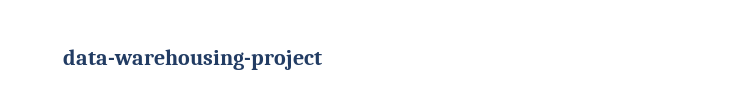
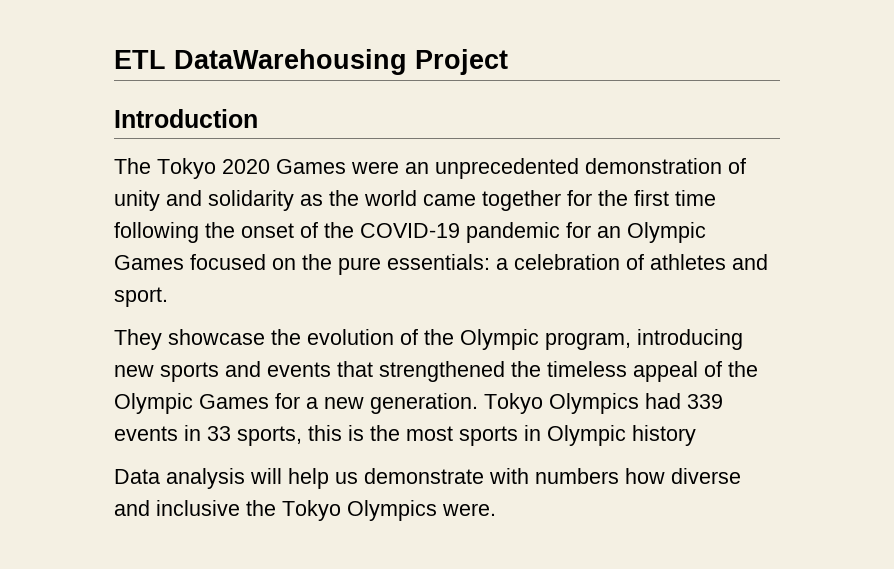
[63,49,322,70] data-warehousing-project -> [114,49,508,75] [114,109,258,128] [114,158,746,179] [114,190,716,211] [114,222,706,243] [114,254,768,275] [114,287,168,307] [114,329,743,350] [114,361,758,382] [114,393,723,414] [114,425,696,446] [114,468,741,489] [114,500,496,521] ETL DataWarehousing Project // Introduction // The Tokyo 2020 Games were an unprecedented demonstration of unity and solidarity as the world came together for the first time following the onset of the COVID-19 pandemic for an Olympic Games focused on the pure essentials: a celebration of athletes and sport. // They showcase the evolution of the Olympic program, introducing new sports and events that strengthened the timeless appeal of the Olympic Games for a new generation. Tokyo Olympics had 339 events in 33 sports, this is the most sports in Olympic history // Data analysis will help us demonstrate with numbers how diverse and inclusive the Tokyo Olympics were.

